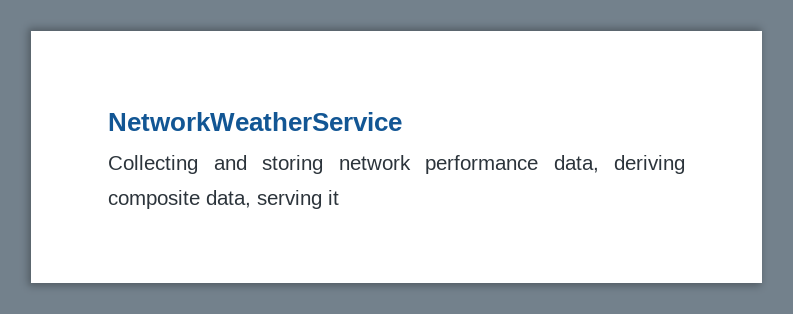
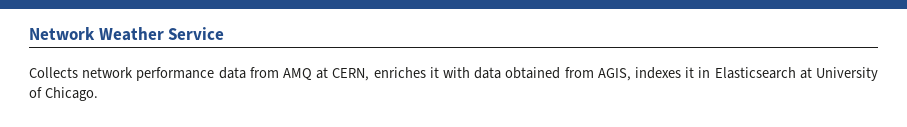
[108,112,402,131] [108,155,685,174] [108,190,339,209] NetworkWeatherService // Collecting and storing network performance data, deriving composite data, serving it -> [29,27,225,41] [29,67,879,81] [29,87,98,101] Network Weather Service // Collects network performance data from AMQ at CERN, enriches it with data obtained from AGIS, indexes it in Elasticsearch at University of Chicago.

